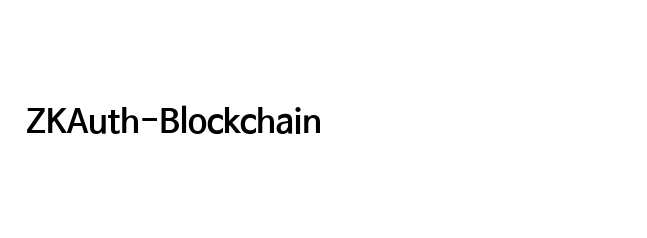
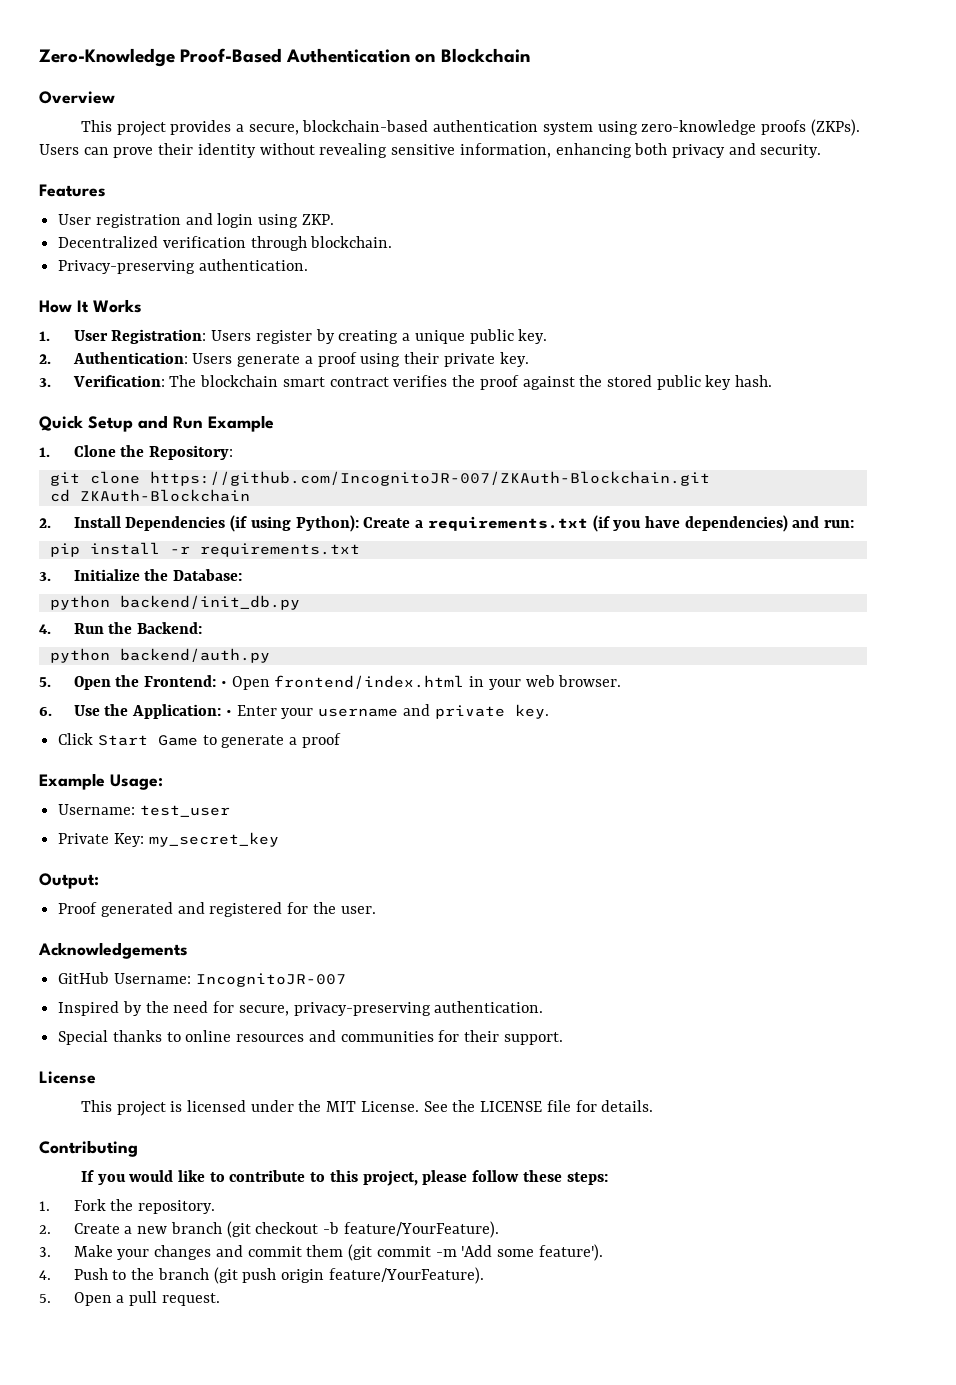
[26,105,322,135] ZKAuth-Blockchain -> [39,48,530,67] [39,91,115,104] [80,119,860,136] [39,143,822,158] [39,184,106,197] [58,213,334,228] [58,236,393,251] [58,259,308,274] [39,299,142,313] [39,329,548,344] [39,352,529,367] [39,375,773,390] [39,415,274,432] [39,445,234,460] [49,471,710,486] [49,489,250,502] [39,515,855,532] [49,542,360,557] [39,569,243,581] [49,595,300,610] [39,622,203,634] [49,648,270,663] [39,675,622,690] [39,704,549,719] [58,733,341,748] [39,773,163,790] [58,804,230,817] [58,832,279,847] [39,873,99,889] [58,902,376,917] [38,942,188,959] [58,972,346,987] [58,1001,544,1016] [58,1030,563,1045] [39,1071,96,1084] [80,1100,654,1116] [39,1140,138,1157] [80,1170,608,1186] [39,1199,216,1214] [39,1221,499,1238] [39,1244,603,1261] [39,1267,484,1284] [39,1291,220,1306] Zero-Knowledge Proof-Based Authentication on Blockchain // Overview // This project provides a secure, blockchain-based authentication system using zero-knowledge proofs (ZKPs). Users can prove their identity without revealing sensitive information, enhancing both privacy and security. // Features // User registration and login using ZKP. // Decentralized verification through blockchain. // Privacy-preserving authentication. // How It Works // 1. User Registration: Users register by creating a unique public key. // 2. Authentication: Users generate a proof using their private key. // 3. Verification: The blockchain smart contract verifies the proof against the stored public key hash. // Quick Setup and Run Example // 1. Clone the Repository: // git clone https://github.com/IncognitoJR-007/ZKAuth-Blockchain.git // cd ZKAuth-Blockchain // 2. Install Dependencies (if using Python): Create a requirements.txt (if you have dependencies) and run: // pip install -r requirements.txt // 3. Initialize the Database: // python backend/init_db.py // 4. Run the Backend: // python backend/auth.py // 5. Open the Frontend: • Open frontend/index.html in your web browser. // 6. Use the Application: • Enter your username and private key. // Click Start Game to generate a proof // Example Usage: // Username: test_user // Private Key: my_secret_key // Output: // Proof generated and registered for the user. // Acknowledgements // GitHub Username: IncognitoJR-007 // Inspired by the need for secure, privacy-preserving authentication. // Special thanks to online resources and communities for their support. // License // This project is licensed under the MIT License. See the LICENSE file for details. // Contributing // If you would like to contribute to this project, please follow these steps: // 1. Fork the repository. // 2. Create a new branch (git checkout -b feature/YourFeature). // 3. Make your changes and commit them (git commit -m 'Add some feature'). // 4. Push to the branch (git push origin feature/YourFeature). // 5. Open a pull request.

